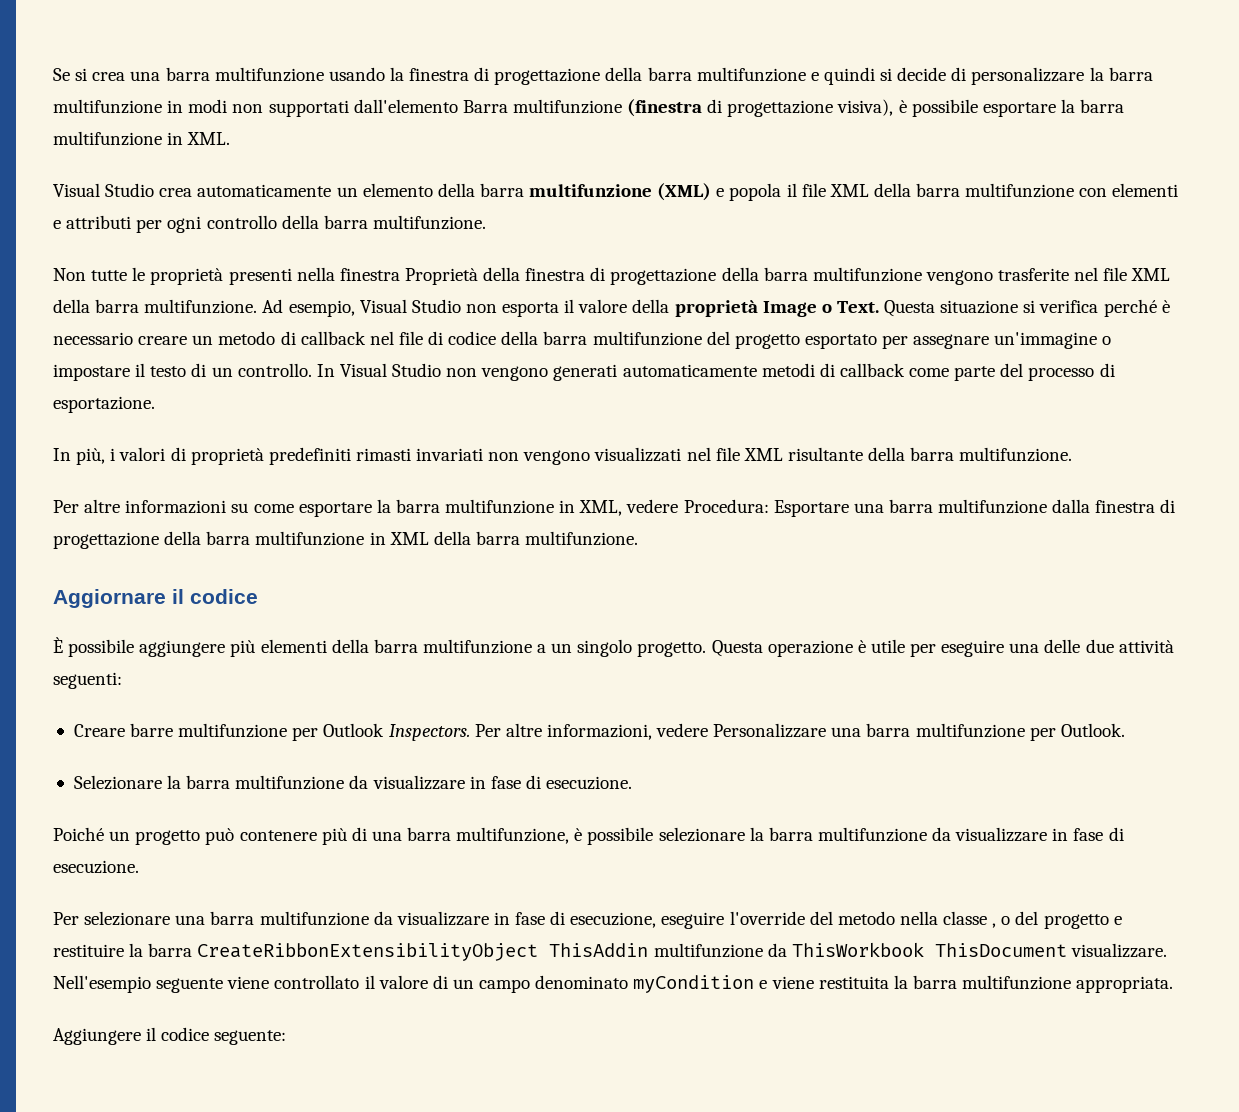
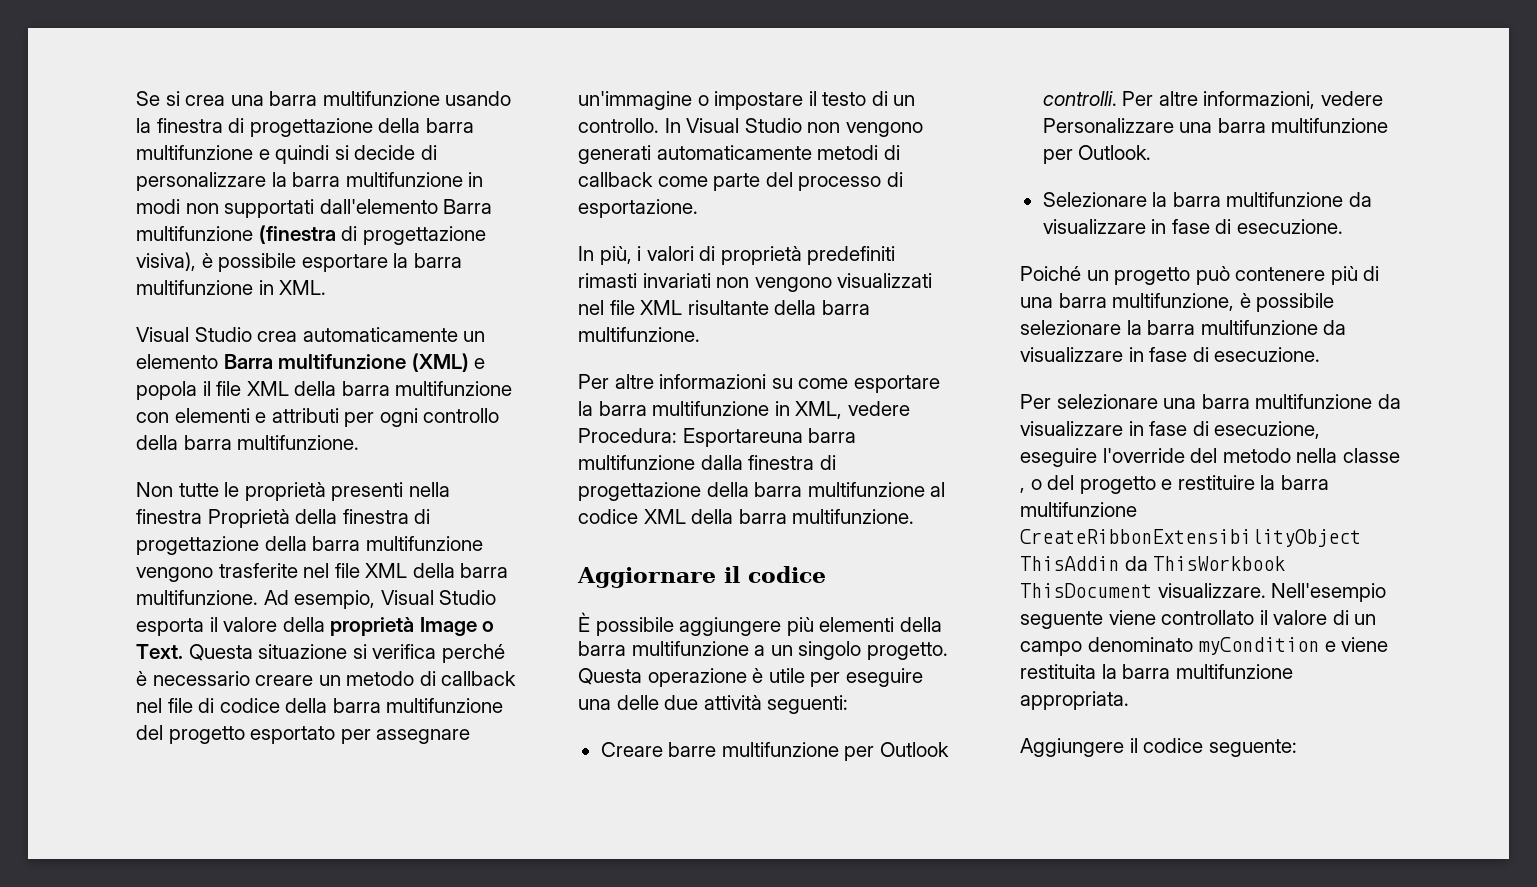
[437,183,524,197] della barra -> [223,354,273,369] Barra
[465,304,497,313] non -> (497, 597) none
[773,500,884,517] Esportare una -> [682,428,803,447] Esportareuna
[369,532,386,545] in -> [930,482,946,497] [578,509,638,524] al codice
[388,724,470,741] Inspectors. -> [1042,91,1117,106] controlli.
(193, 950) none -> [1020,502,1137,517] multifunzione
[653,943,763,958] multifunzione -> (1119, 563) none

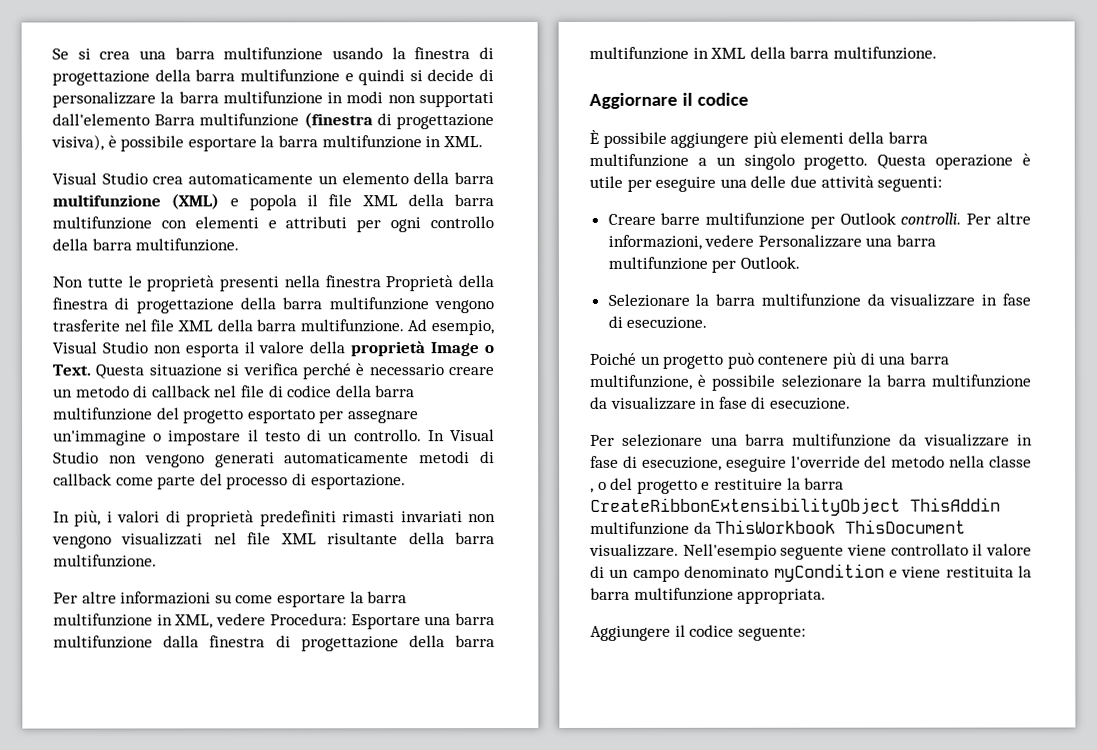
[223,354,273,369] Barra -> [413,172,495,185] della barra
(497, 597) none -> [152,345,181,354] non
[682,428,803,447] Esportareuna -> [350,614,452,630] Esportare una
[930,482,946,497] [578,509,638,524] al codice -> [692,47,709,59] in
[1020,502,1137,517] multifunzione -> (845, 483) none
(1119, 563) none -> [590,521,690,535] multifunzione

